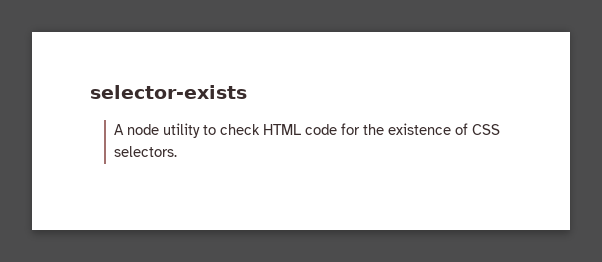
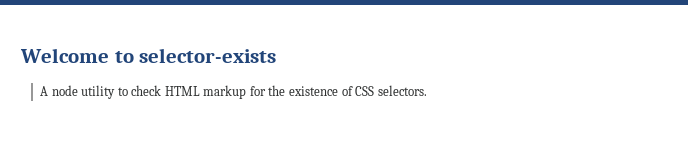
(90, 92) none -> [20,48,134,63] Welcome to
[304,124,337,135] code -> [203,85,247,99] markup

